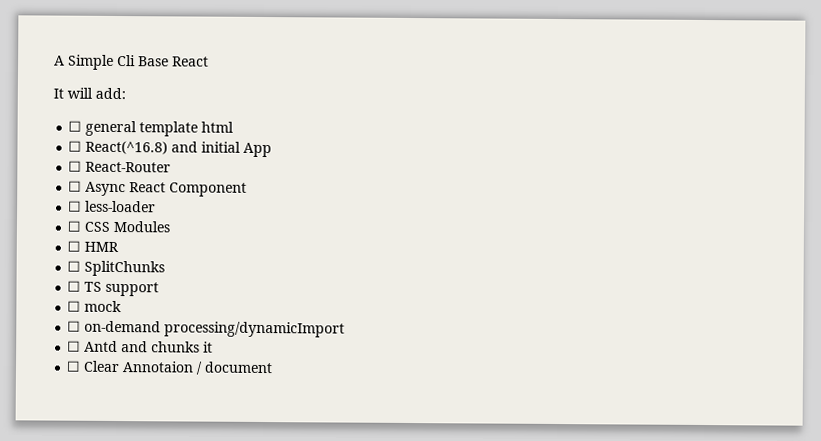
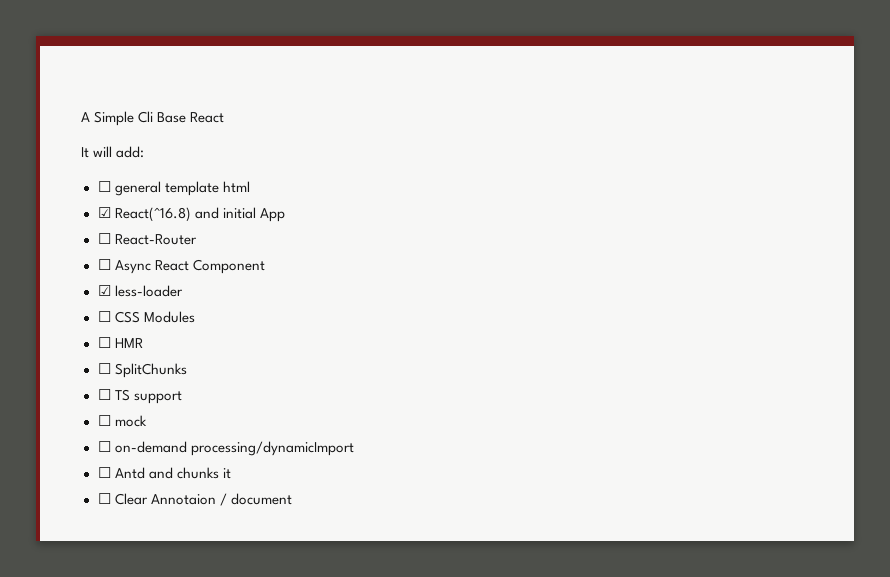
[68,140,83,152] ☐ -> [97,207,111,218] ☑
[68,200,83,212] ☐ -> [97,285,111,296] ☑

